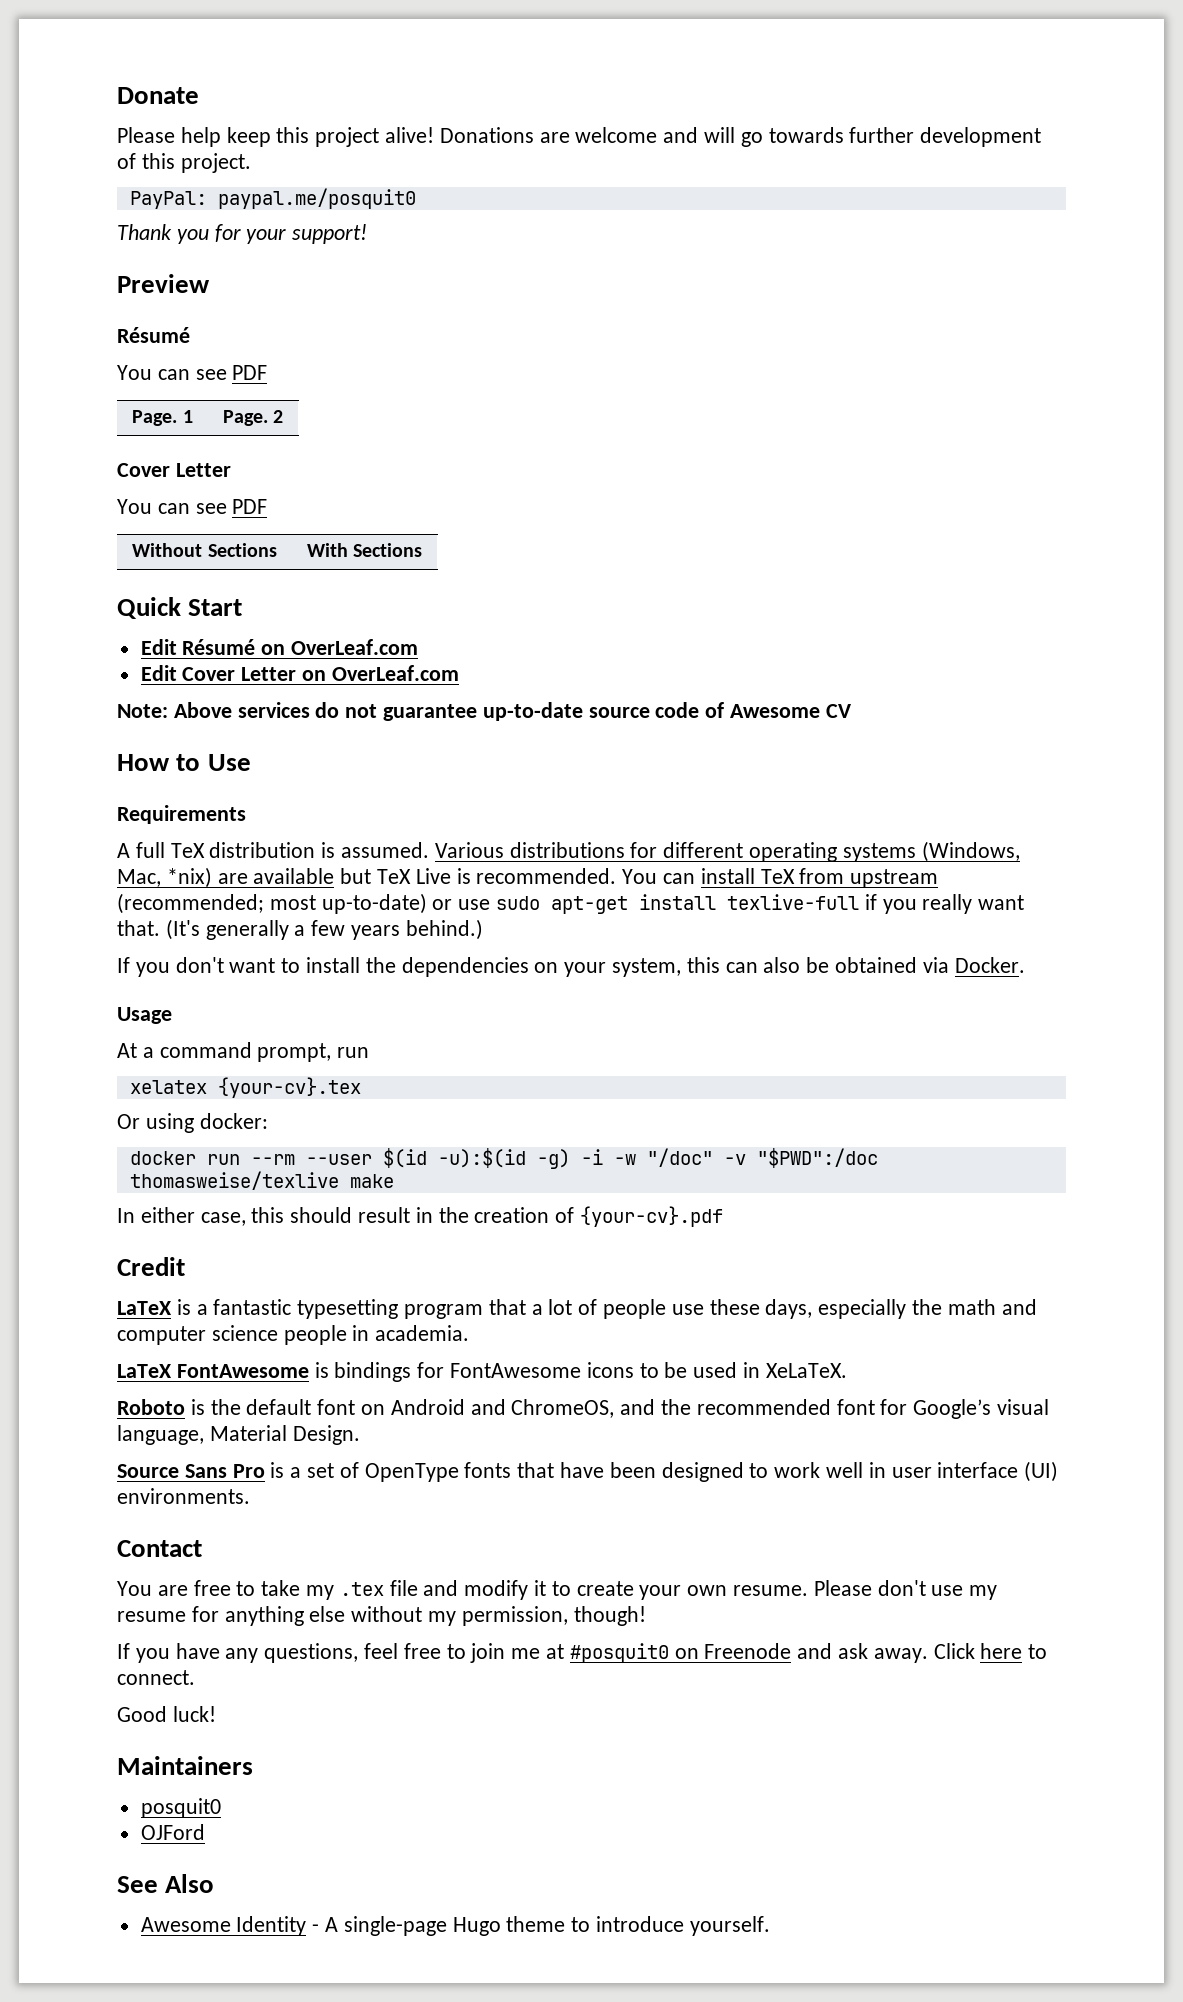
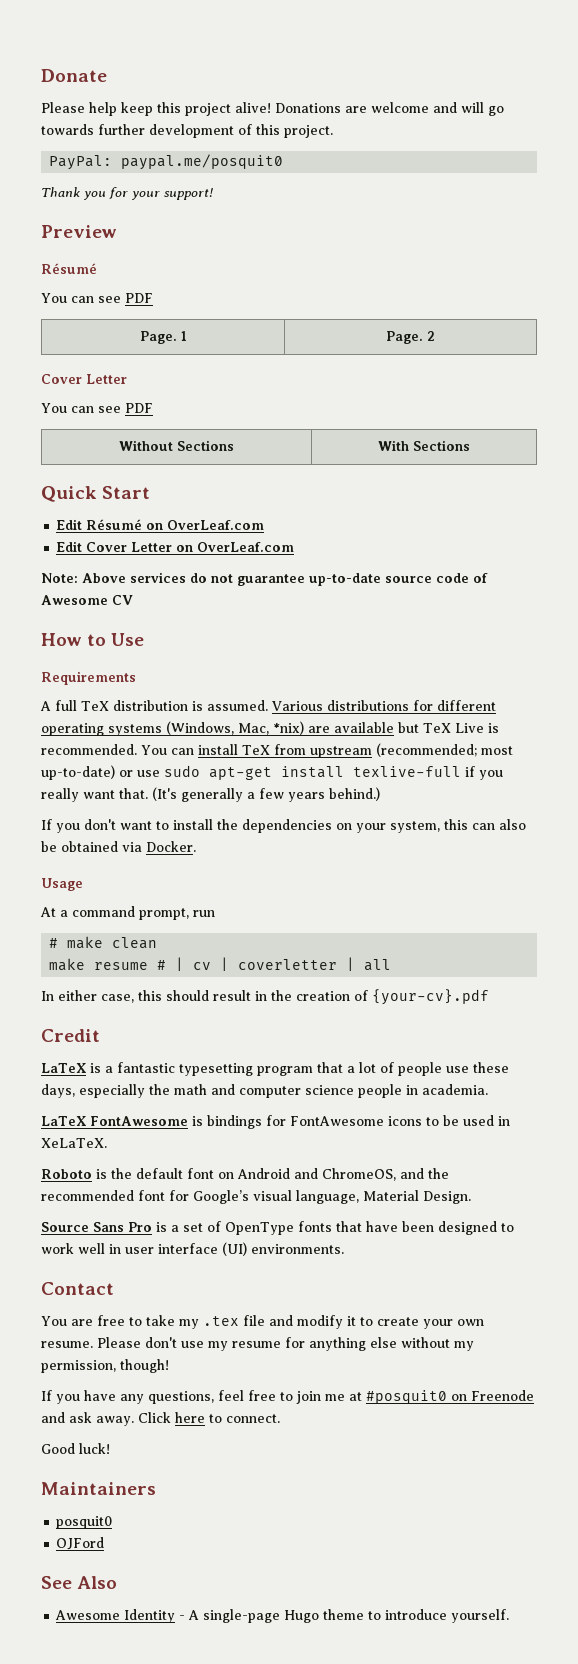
[129,1077,361,1098] [117,1113,268,1133] [129,1148,878,1169] [129,1171,394,1190] xelatex {your-cv}.tex // Or using docker: // docker run --rm --user $(id -u):$(id -g) -i -w "/doc" -v "$PWD":/doc thomasweise/texlive make -> [49,936,158,949] [49,957,392,971] # make clean // make resume # | cv | coverletter | all

